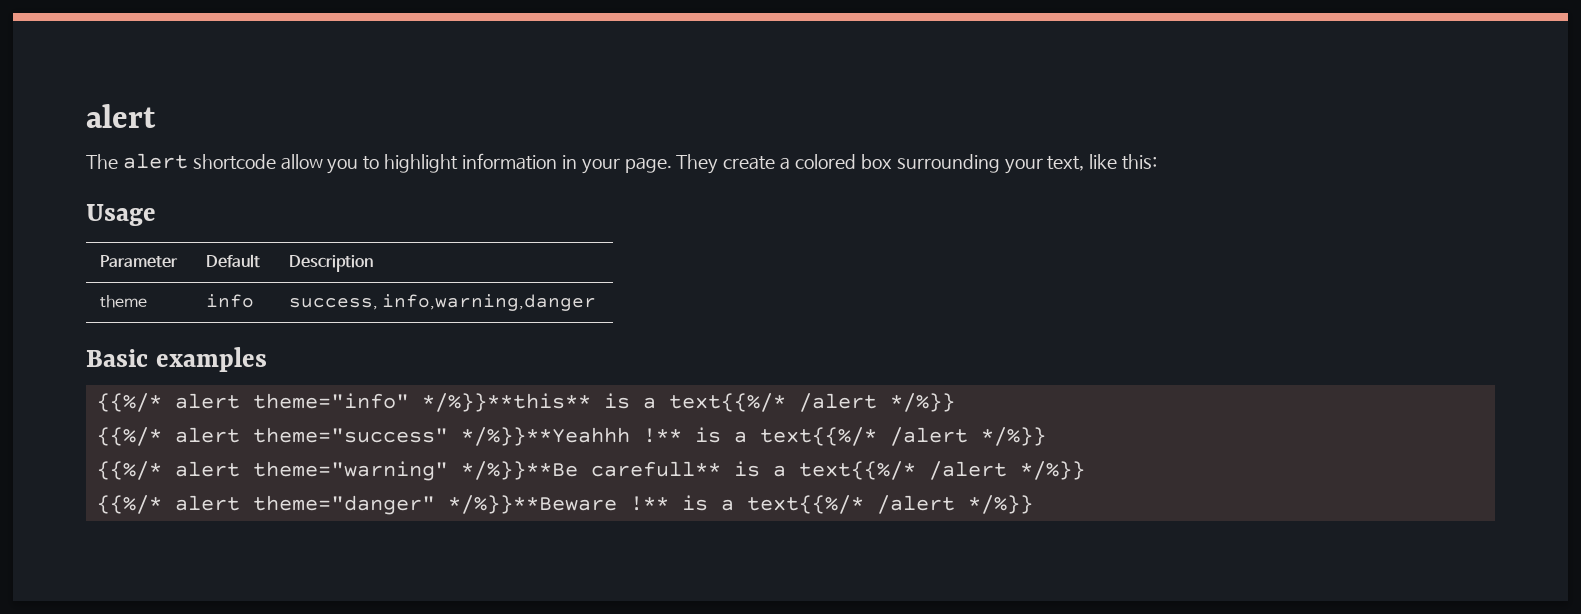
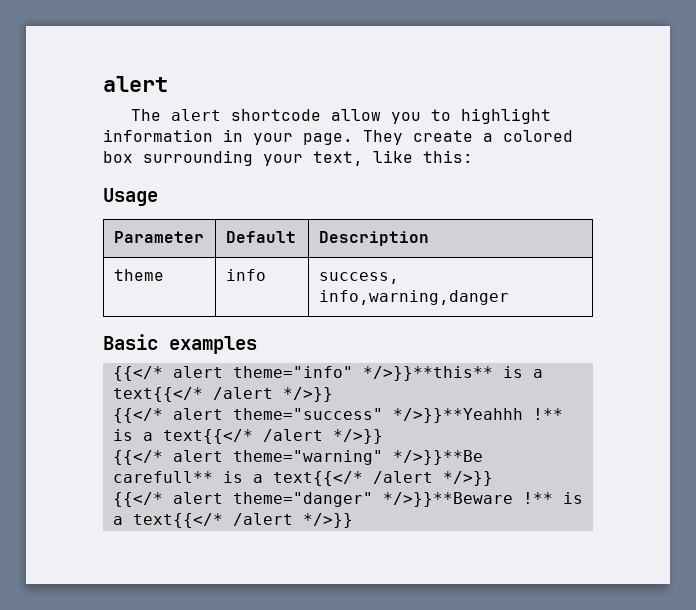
[96,393,162,412] {{%/* -> [112,366,163,381] {{</*
[421,393,955,412] [96,427,162,446] */%}}**this** is a text{{%/* /alert */%}} // {{%/* -> [362,366,543,381] [112,387,333,402] [112,408,163,423] */>}}**this** is a text{{</* /alert */>}} // {{</*
[460,427,1046,446] [96,461,162,480] */%}}**Yeahhh !** is a text{{%/* /alert */%}} // {{%/* -> [392,408,563,423] [112,429,383,444] [112,450,163,465] */>}}**Yeahhh !** is a text{{</* /alert */>}} // {{</*
[460,461,578,480] */%}}**Be -> [392,450,483,465] */>}}**Be
[798,461,1085,480] [96,495,162,514] text{{%/* /alert */%}} // {{%/* -> [272,471,493,486] [112,492,163,507] text{{</* /alert */>}} // {{</*
[447,495,1033,514] */%}}**Beware !** is a text{{%/* /alert */%}} -> [382,492,583,507] [112,513,353,528] */>}}**Beware !** is a text{{</* /alert */>}}

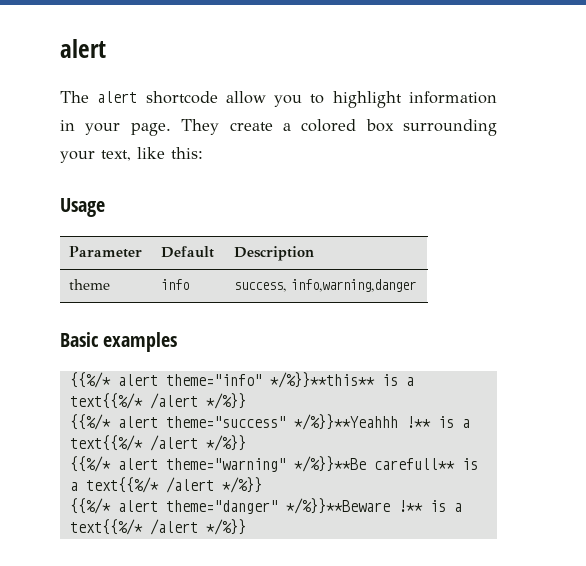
[112,366,163,381] {{</* -> [69,372,111,388] {{%/*
[362,366,543,381] [112,387,333,402] [112,408,163,423] */>}}**this** is a text{{</* /alert */>}} // {{</* -> [269,372,414,388] [69,393,246,409] [69,414,111,430] */%}}**this** is a text{{%/* /alert */%}} // {{%/*
[392,408,563,423] [112,429,383,444] [112,450,163,465] */>}}**Yeahhh !** is a text{{</* /alert */>}} // {{</* -> [293,414,470,430] [69,435,246,451] [69,456,111,472] */%}}**Yeahhh !** is a text{{%/* /alert */%}} // {{%/*
[392,450,483,465] */>}}**Be -> [293,456,366,472] */%}}**Be
[272,471,493,486] [112,492,163,507] text{{</* /alert */>}} // {{</* -> [85,477,262,493] [69,498,111,514] text{{%/* /alert */%}} // {{%/*
[382,492,583,507] [112,513,353,528] */>}}**Beware !** is a text{{</* /alert */>}} -> [285,498,462,514] [69,519,246,535] */%}}**Beware !** is a text{{%/* /alert */%}}

